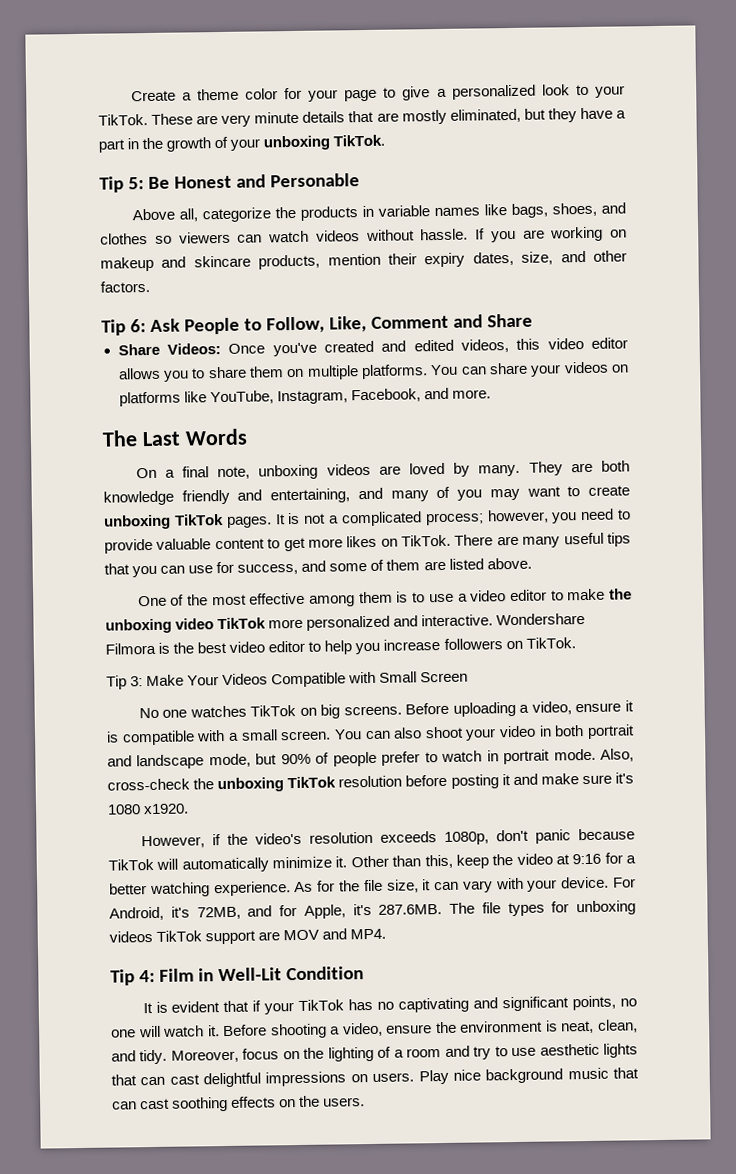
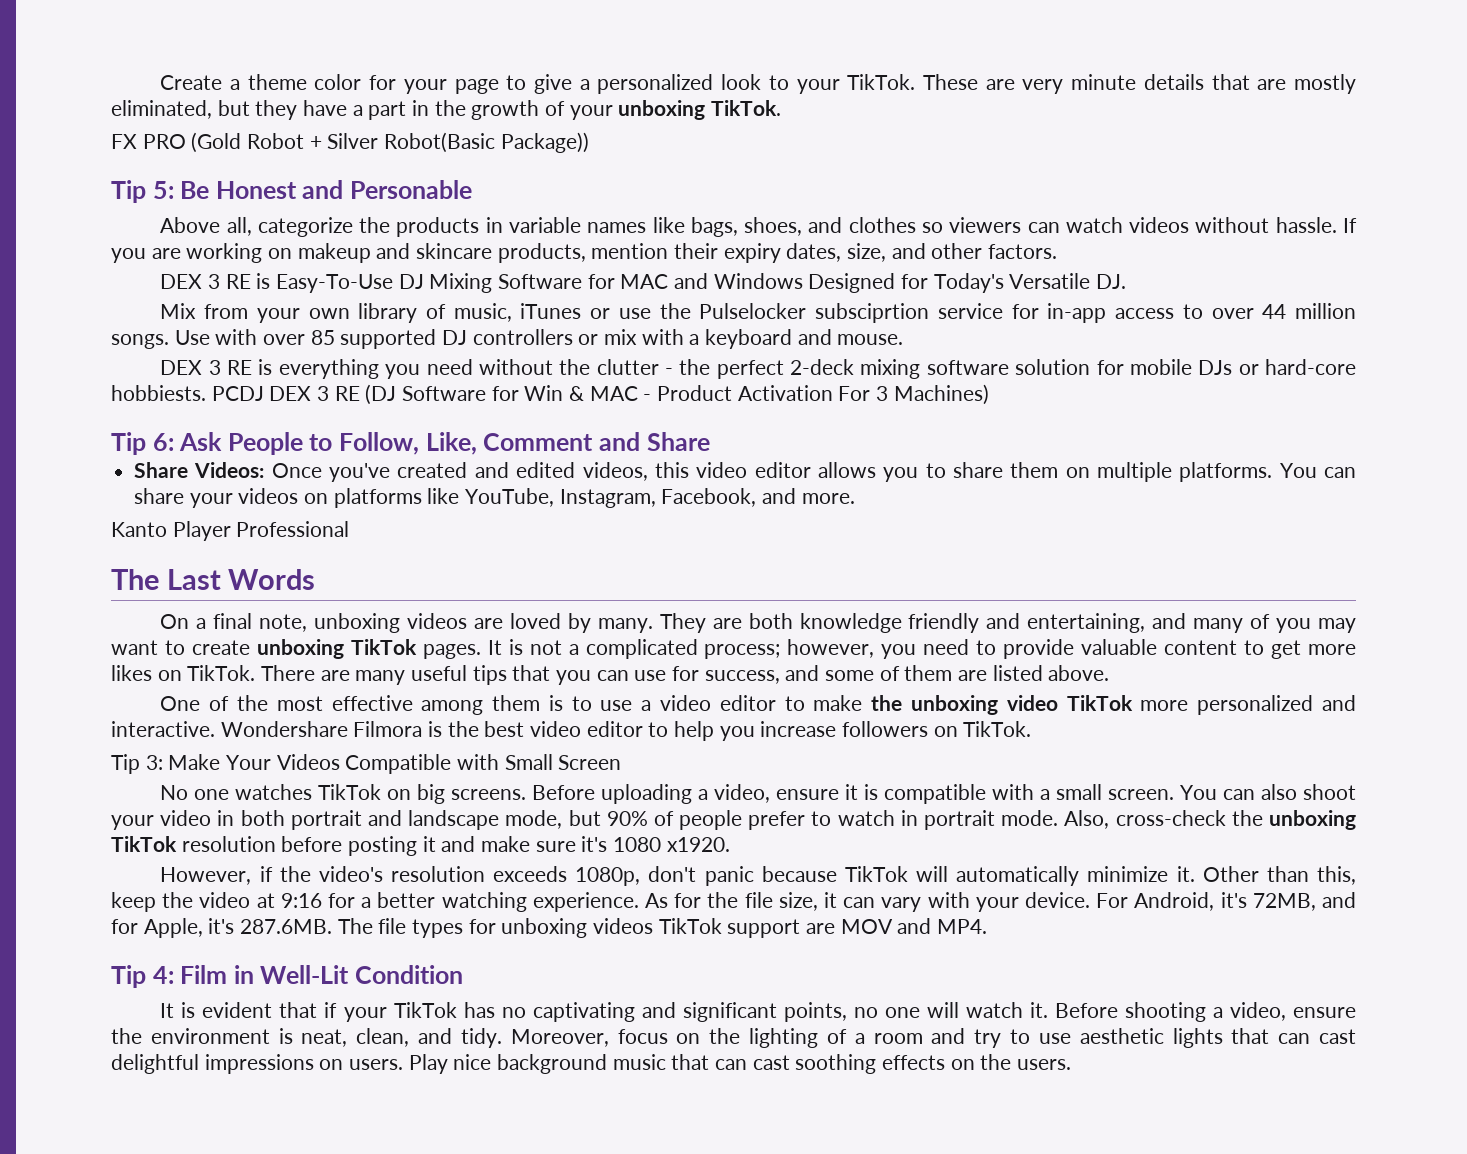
(386, 140) none -> [111,132,589,153] // FX PRO (Gold Robot + Silver Robot(Basic Package))
(150, 286) none -> [160,273,1127,293] [160,303,1356,323] [111,329,904,349] [160,359,1357,379] [111,384,989,405] // DEX 3 RE is Easy-To-Use DJ Mixing Software for MAC and Windows Designed for Today's Versatile DJ. // Mix from your own library of music, iTunes or use the Pulselocker subsciprtion service for in-app access to over 44 million songs. Use with over 85 supported DJ controllers or mix with a keyboard and mouse. // DEX 3 RE is everything you need without the clutter - the perfect 2-deck mixing software solution for mobile DJs or hard-core hobbiests. PCDJ DEX 3 RE (DJ Software for Win & MAC - Product Activation For 3 Machines)
(491, 394) none -> [111,521,350,541] // Kanto Player Professional

